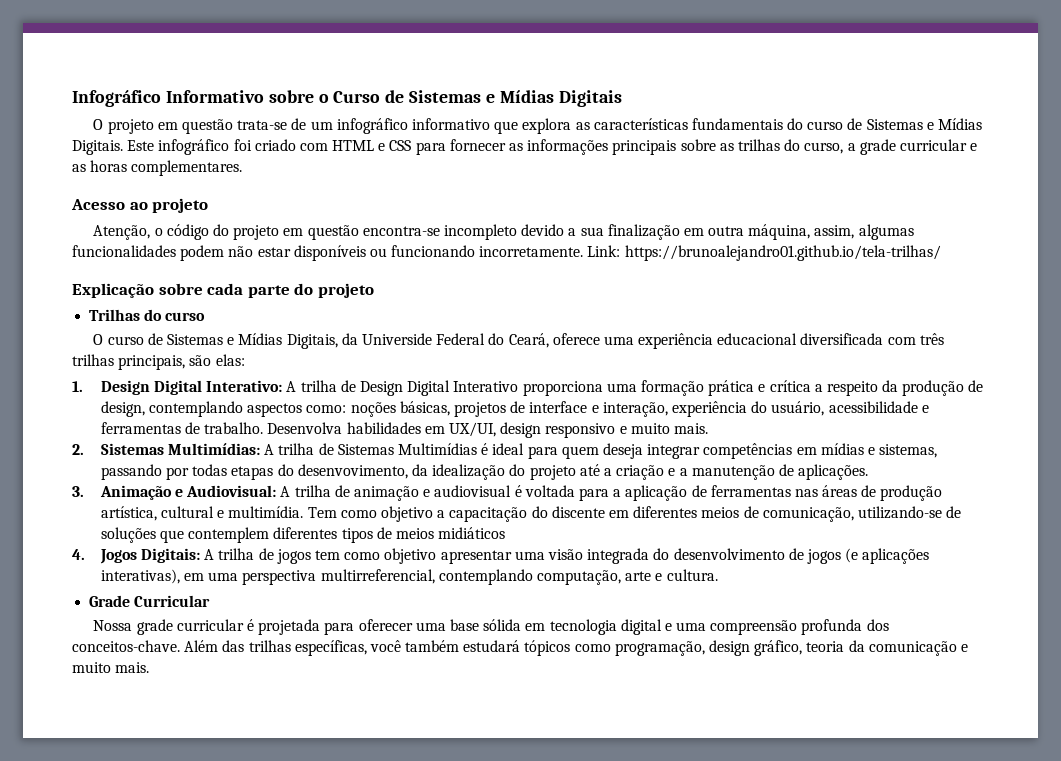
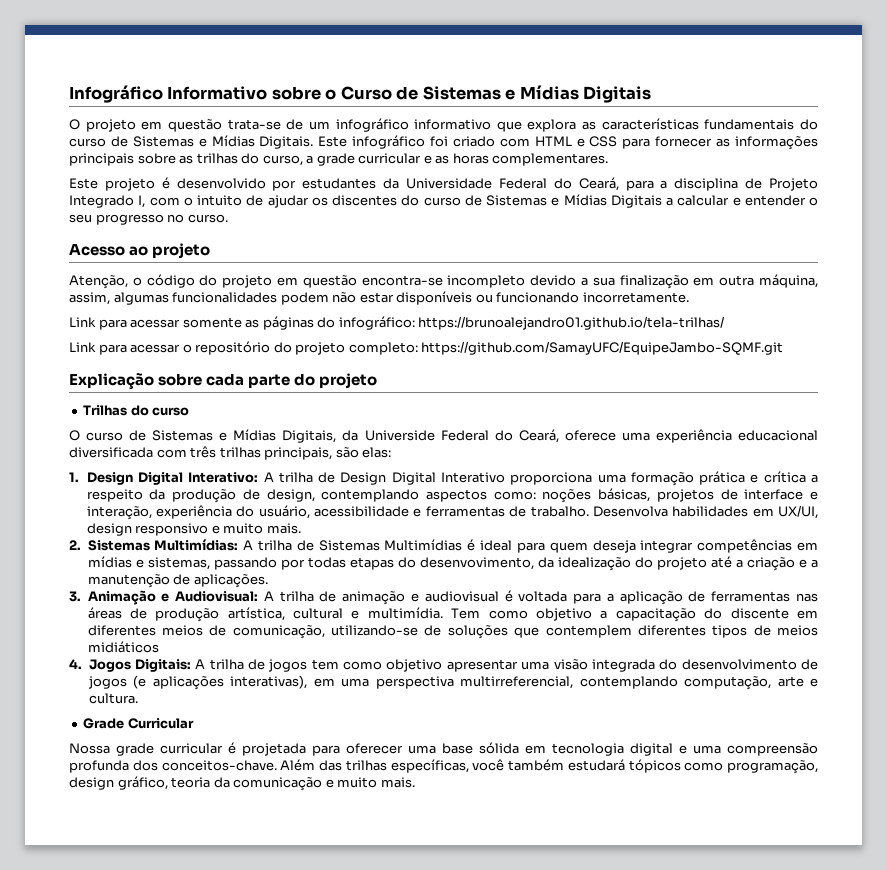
(243, 168) none -> [69,177,819,191] [69,194,818,208] [69,214,228,225] // Este projeto é desenvolvido por estudantes da Universidade Federal do Ceará, para a disciplina de Projeto Integrado I, com o intuito de ajudar os discentes do curso de Sistemas e Mídias Digitais a calcular e entender o seu progresso no curso.
[587,245,941,261] Link: https://brunoalejandro01.github.io/tela-trilhas/ -> [69,316,726,330] [69,341,784,355] // Link para acessar somente as páginas do infográfico: https://brunoalejandro01.github.io/tela-trilhas/ // Link para acessar o repositório do projeto completo: https://github.com/SamayUFC/EquipeJambo-SQMF.git

